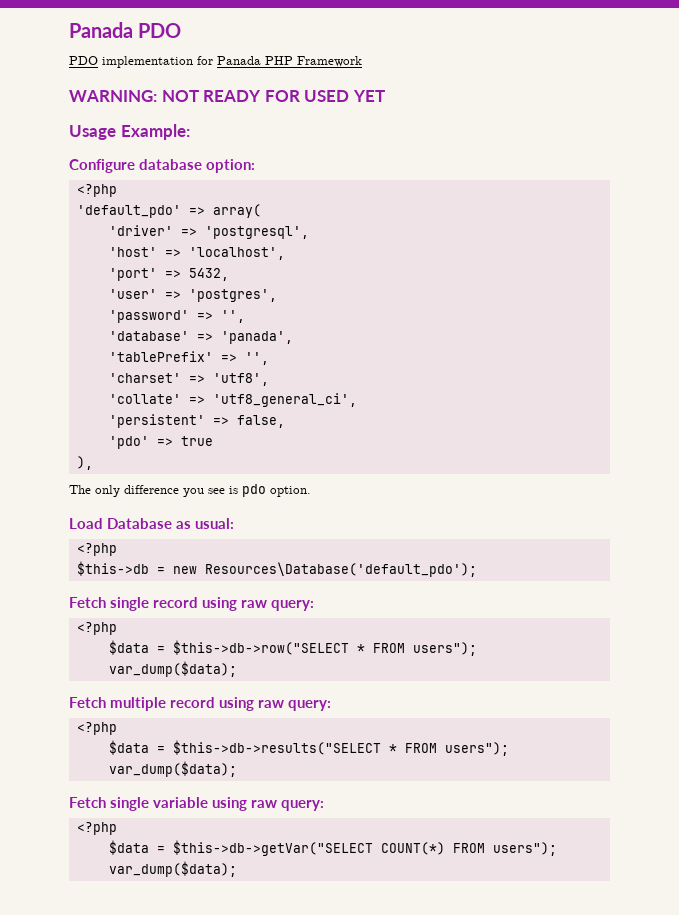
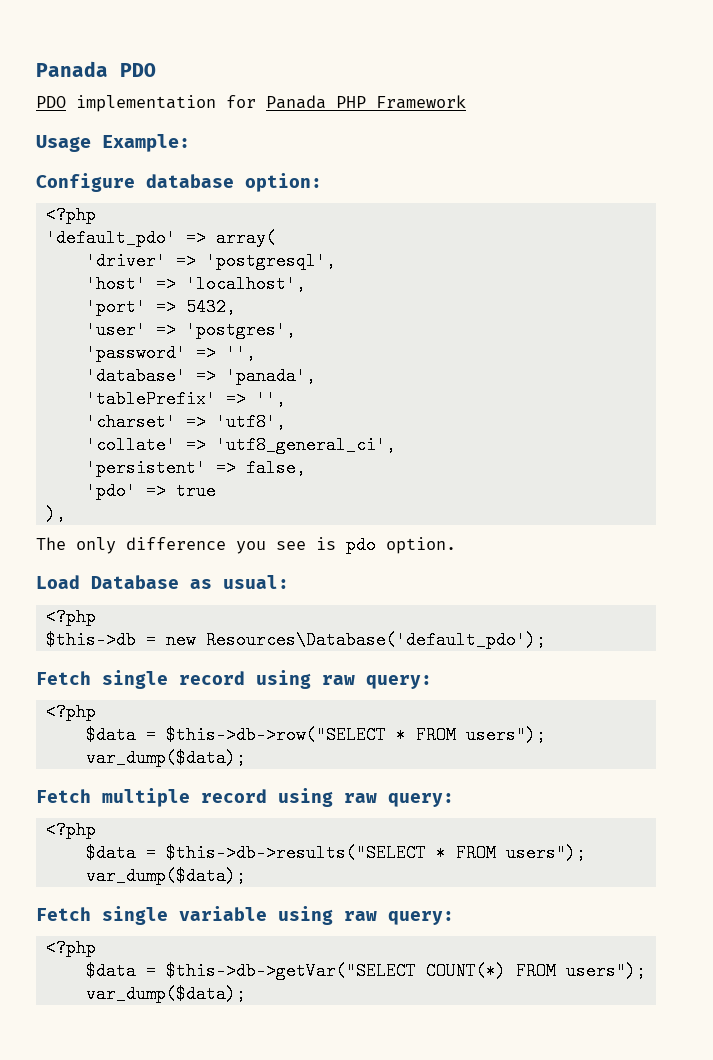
[69,90,385,102] // WARNING: NOT READY FOR USED YET -> (466, 102) none

